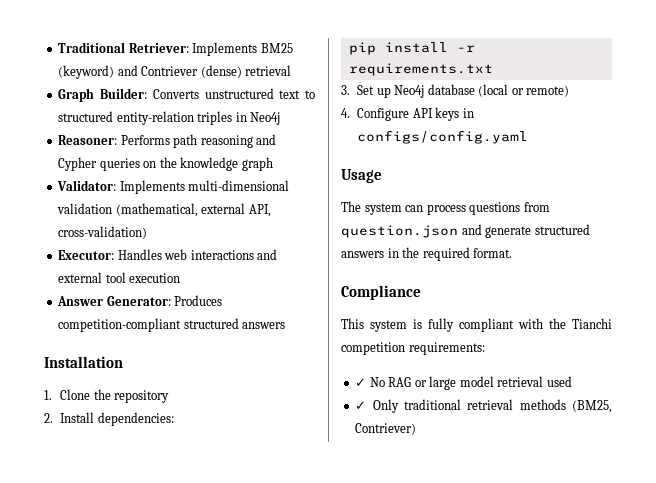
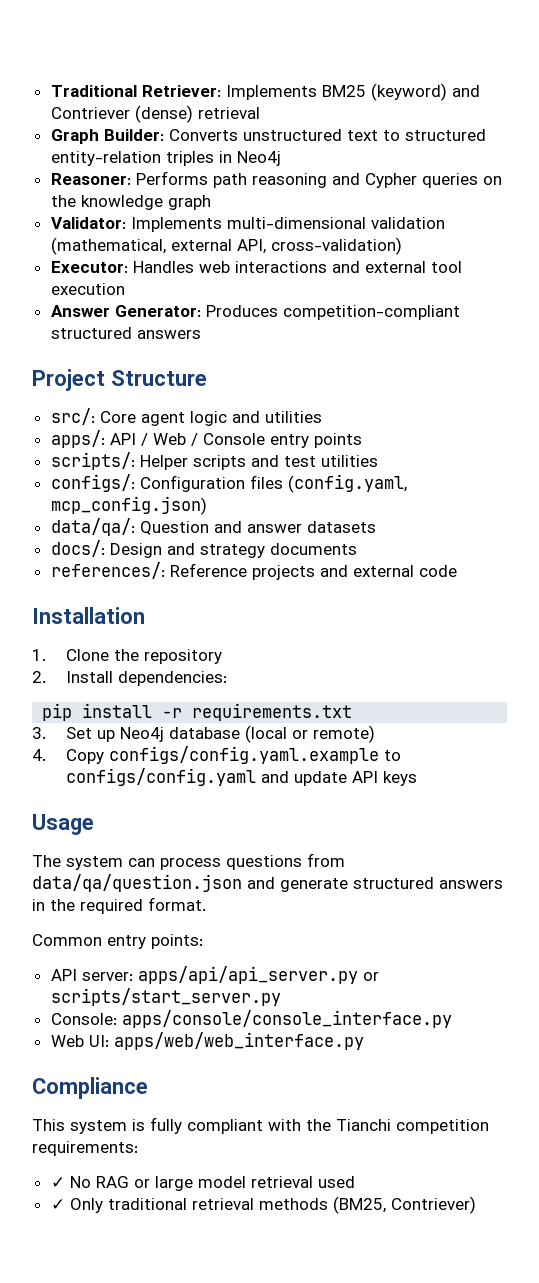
(286, 325) none -> [32,369,207,391] [50,408,322,426] [50,430,362,448] [50,452,378,470] [50,474,407,493] [50,496,207,515] [50,518,376,536] [50,540,357,558] [50,562,457,580] // Project Structure // src/: Core agent logic and utilities // apps/: API / Web / Console entry points // scripts/: Helper scripts and test utilities // configs/: Configuration files (config.yaml, mcp_config.json) // data/qa/: Question and answer datasets // docs/: Design and strategy documents // references/: Reference projects and external code
[357,108,410,121] Configure -> [65,746,401,764] [65,768,347,786] Copy configs/config.yaml.example to configs/config.yaml and update
[462,108,474,118] [357,130,529,144] in configs/config.yaml -> (417, 778) none
[341,225,458,238] question.json -> [32,874,242,892] data/qa/question.json
(513, 253) none -> [32,934,203,949] [50,966,379,984] [50,988,281,1006] [50,1010,452,1028] [50,1032,364,1050] // Common entry points: // API server: apps/api/api_server.py or scripts/start_server.py // Console: apps/console/console_interface.py // Web UI: apps/web/web_interface.py

